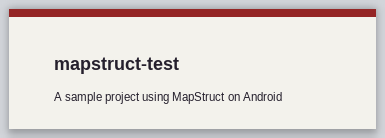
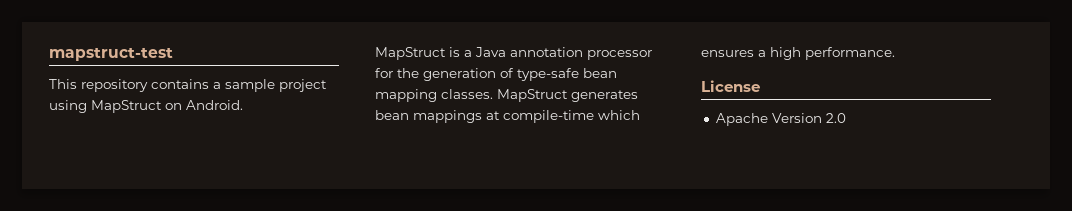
[54,92,62,101] A -> [49,79,221,92] This repository contains a
[242,92,282,101] Android -> [186,100,243,110] [375,47,652,60] [375,68,617,81] [375,89,638,102] [375,110,640,123] [701,47,895,60] [701,80,760,92] [715,113,846,126] Android. // MapStruct is a Java annotation processor for the generation of type-safe bean mapping classes. MapStruct generates bean mappings at compile-time which ensures a high performance. // License // Apache Version 2.0

